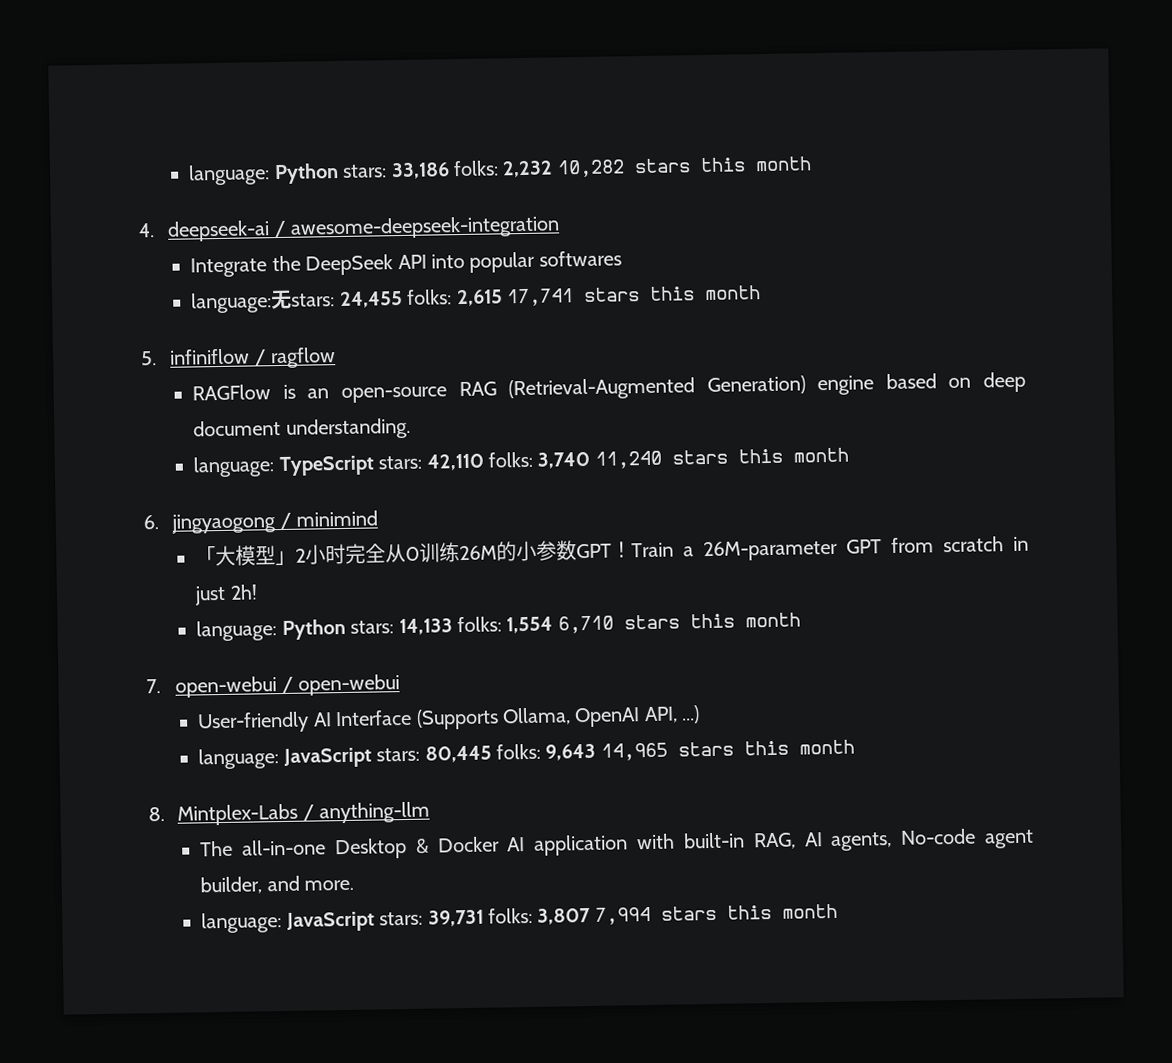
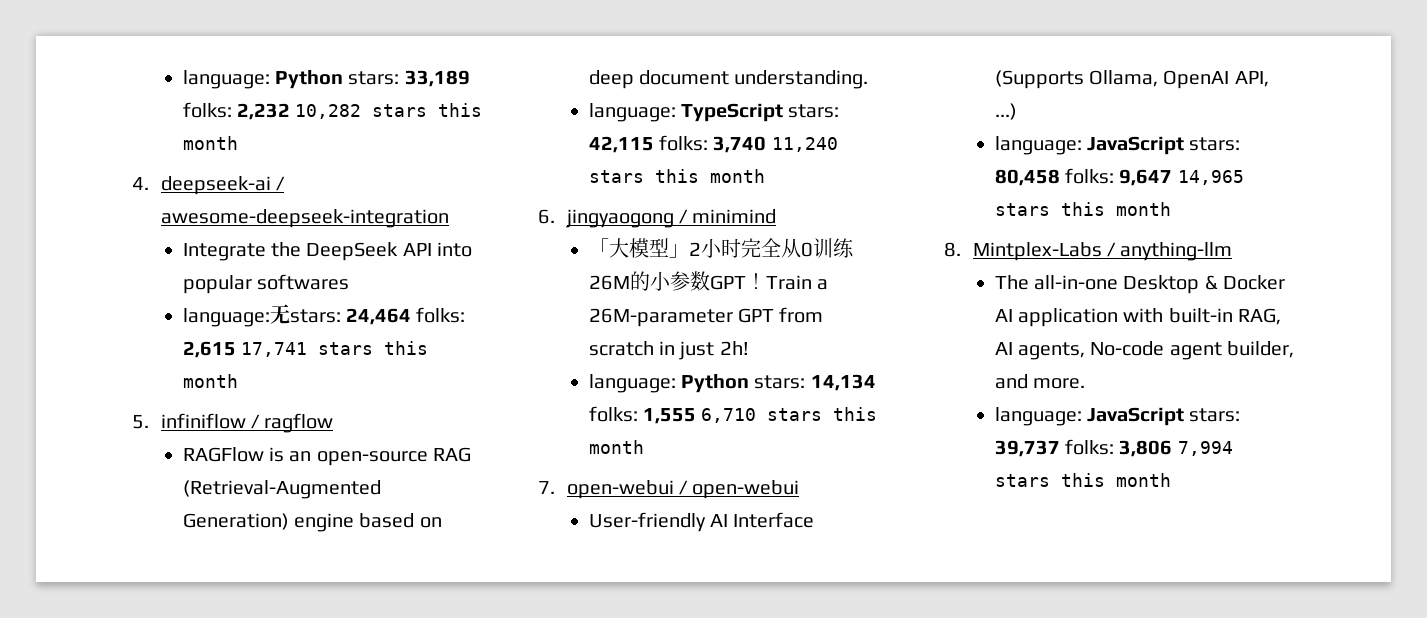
[188,162,450,186] language: Python stars: 33,186 -> [182,70,470,89] language: Python stars: 33,189
[339,290,403,309] 24,455 -> [346,308,412,325] 24,464
[426,453,484,471] 42,110 -> [588,136,654,153] 42,115
[398,616,554,636] 14,133 folks: 1,554 -> [810,374,876,391] [588,406,697,424] 14,134 folks: 1,555
[424,743,597,763] 80,445 folks: 9,643 -> [994,168,1173,186] 80,458 folks: 9,647
[427,907,592,927] 39,731 folks: 3,807 -> [994,439,1173,457] 39,737 folks: 3,806

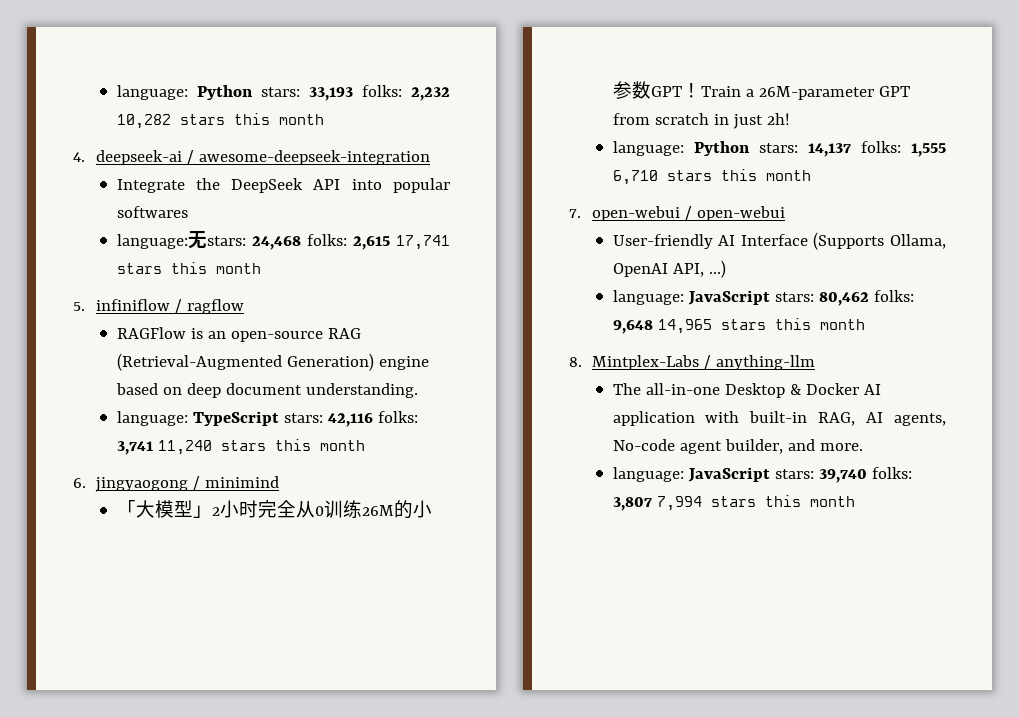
[182,70,470,89] language: Python stars: 33,189 -> [116,85,353,101] language: Python stars: 33,193
[346,308,412,325] 24,464 -> [251,236,301,250] 24,468
[588,135,767,153] 42,115 folks: 3,740 -> [327,411,418,427] [116,441,153,455] 42,116 folks: 3,741
[810,374,876,391] 14,134 -> [807,143,851,157] 14,137
[994,168,1173,186] 80,458 folks: 9,647 -> [818,290,914,306] [612,320,653,334] 80,462 folks: 9,648
[994,439,1173,457] 39,737 folks: 3,806 -> [818,467,912,483] [612,497,652,511] 39,740 folks: 3,807

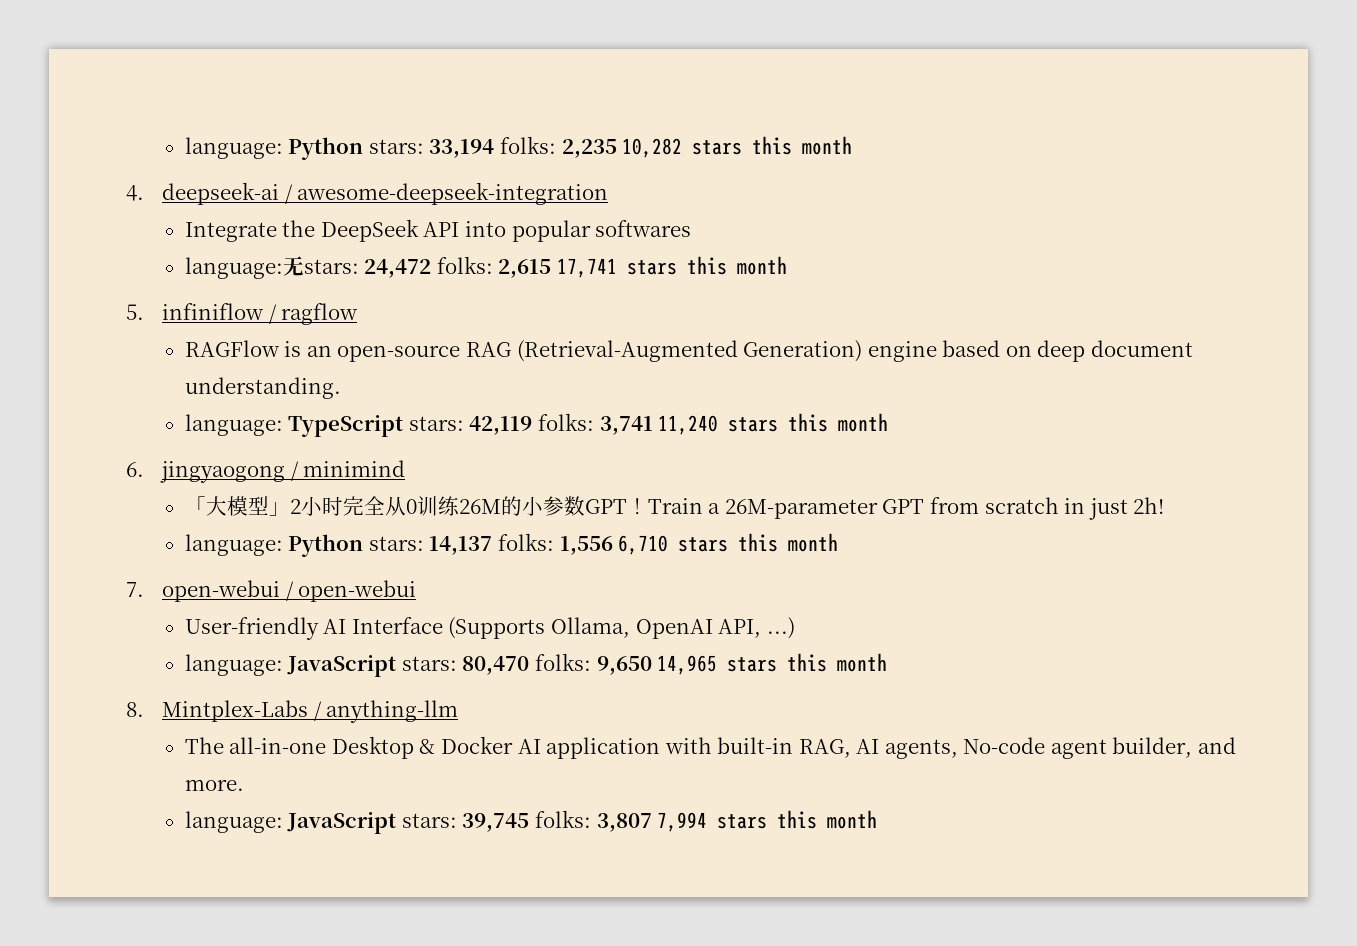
[116,85,450,101] language: Python stars: 33,193 folks: 2,232 -> [184,136,617,160] language: Python stars: 33,194 folks: 2,235
[251,236,301,250] 24,468 -> [364,259,432,278] 24,472
[327,413,373,427] 42,116 -> [469,416,533,435] 42,119
[911,143,946,157] 1,555 -> [559,536,613,555] 1,556
[818,290,914,306] [612,320,653,334] 80,462 folks: 9,648 -> [462,653,652,675] 80,470 folks: 9,650
[818,469,867,483] 39,740 -> [462,813,530,832] 39,745

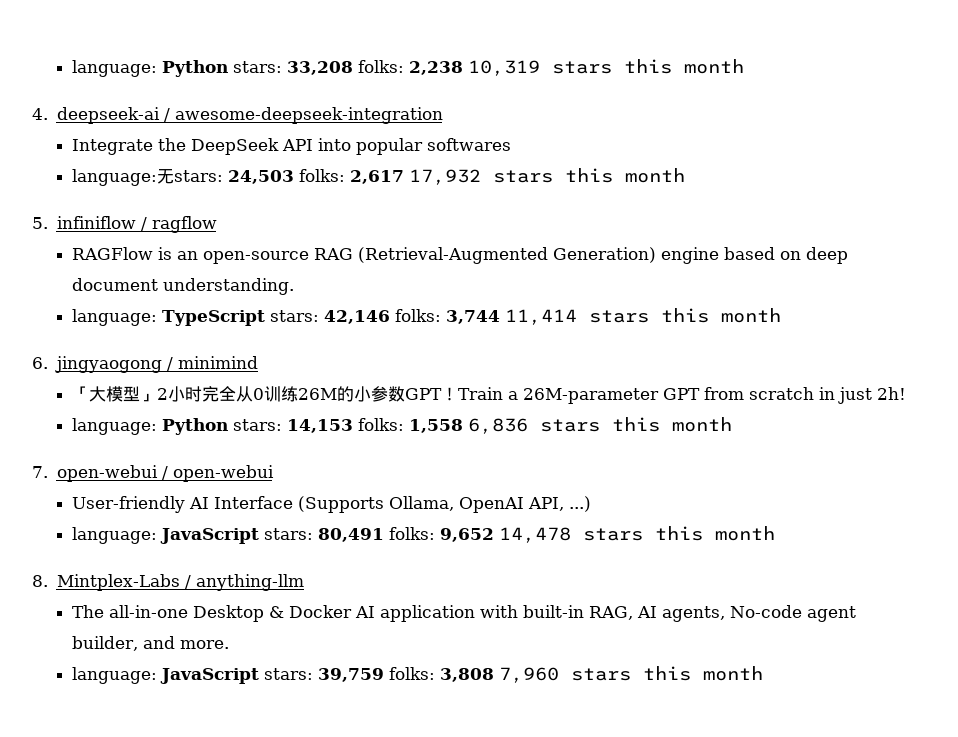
[184,136,683,160] language: Python stars: 33,194 folks: 2,235 10,282 -> [72,60,541,77] language: Python stars: 33,208 folks: 2,238 10,319
[364,256,617,278] 24,472 folks: 2,615 17,741 -> [228,169,482,185] 24,503 folks: 2,617 17,932
[469,413,719,435] 42,119 folks: 3,741 11,240 -> [324,309,578,325] 42,146 folks: 3,744 11,414
[429,533,669,555] 14,137 folks: 1,556 6,710 -> [287,418,529,434] 14,153 folks: 1,558 6,836
[462,653,718,675] 80,470 folks: 9,650 14,965 -> [318,527,572,543] 80,491 folks: 9,652 14,478
[462,810,708,832] 39,745 folks: 3,807 7,994 -> [318,667,560,683] 39,759 folks: 3,808 7,960

